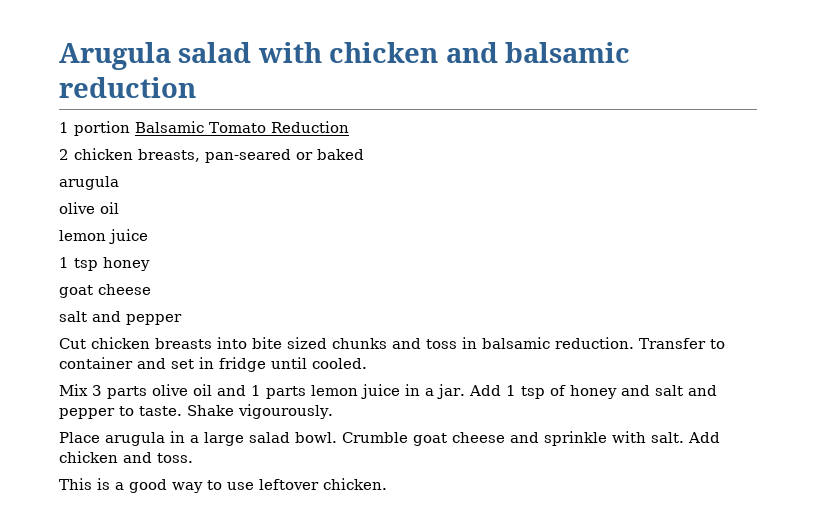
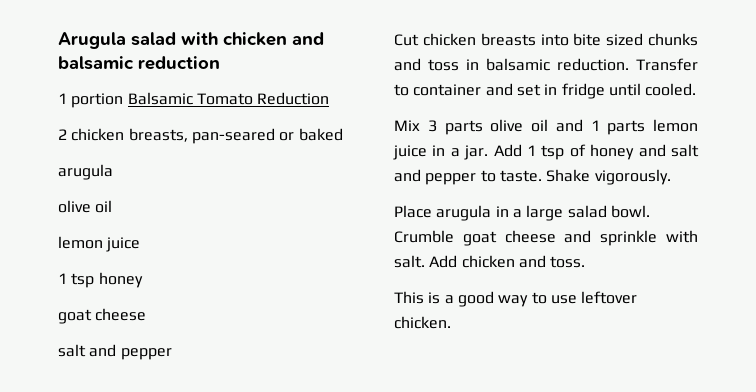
[238,404,333,419] vigourously. -> [594,169,671,185] vigorously.

